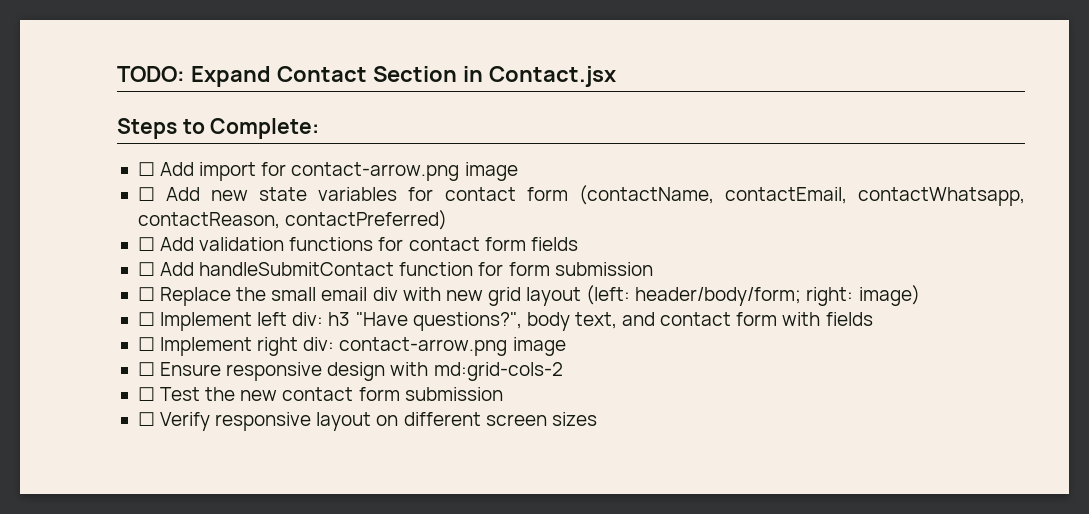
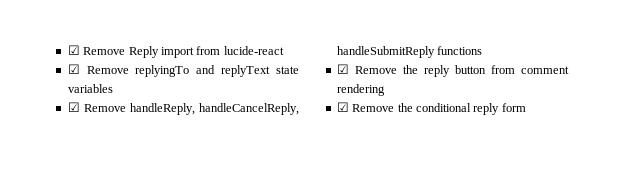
[117,66,616,87] [117,118,320,139] [137,162,518,181] [137,185,1025,206] [137,210,448,230] [137,237,578,251] [137,262,653,276] [137,285,920,306] [137,312,873,331] [137,337,566,356] [137,362,563,381] [137,387,503,401] [137,412,597,431] TODO: Expand Contact Section in Contact.jsx // Steps to Complete: // ☐ Add import for contact-arrow.png image // ☐ Add new state variables for contact form (contactName, contactEmail, contactWhatsapp, contactReason, contactPreferred) // ☐ Add validation functions for contact form fields // ☐ Add handleSubmitContact function for form submission // ☐ Replace the small email div with new grid layout (left: header/body/form; right: image) // ☐ Implement left div: h3 "Have questions?", body text, and contact form with fields // ☐ Implement right div: contact-arrow.png image // ☐ Ensure responsive design with md:grid-cols-2 // ☐ Test the new contact form submission // ☐ Verify responsive layout on different screen sizes -> [67,45,284,58] [67,64,299,77] [67,84,113,93] [67,102,299,115] [336,46,483,58] [336,64,569,77] [336,84,385,96] [336,102,526,115] ☑ Remove Reply import from lucide-react // ☑ Remove replyingTo and replyText state variables // ☑ Remove handleReply, handleCancelReply, handleSubmitReply functions // ☑ Remove the reply button from comment rendering // ☑ Remove the conditional reply form

